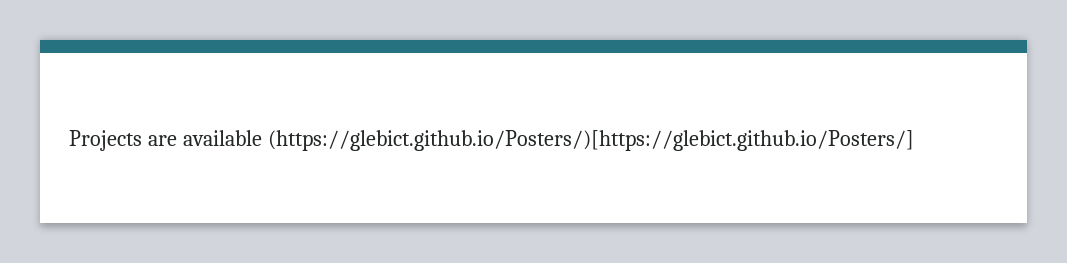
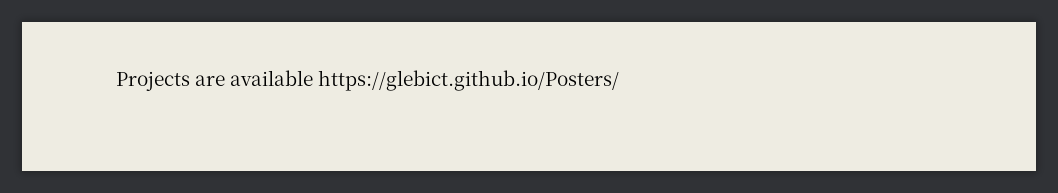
[267,130,914,151] (https://glebict.github.io/Posters/)[https://glebict.github.io/Posters/] -> [318,70,620,91] https://glebict.github.io/Posters/

